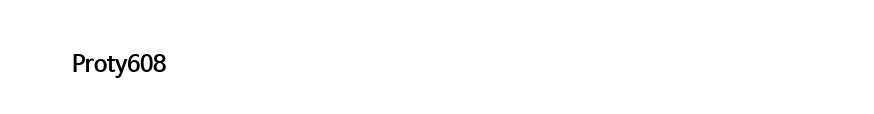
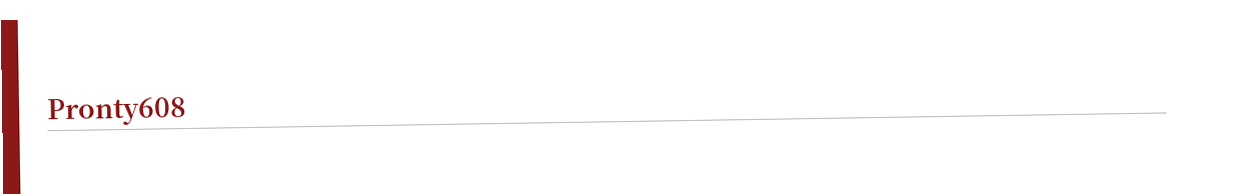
[72,54,166,79] Proty608 -> [46,97,187,127] Pronty608

